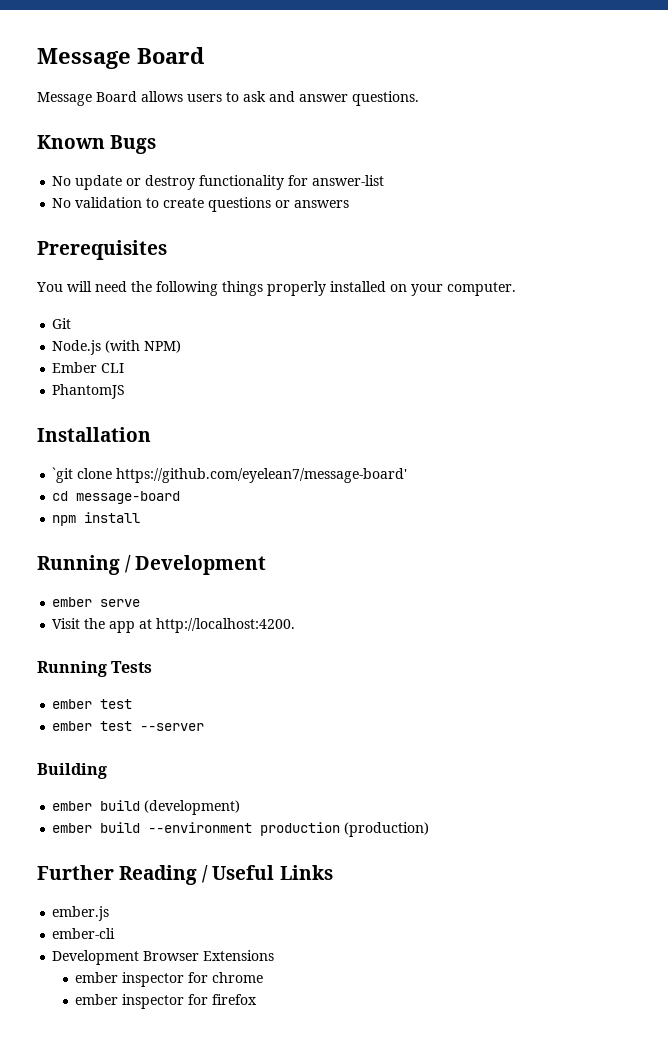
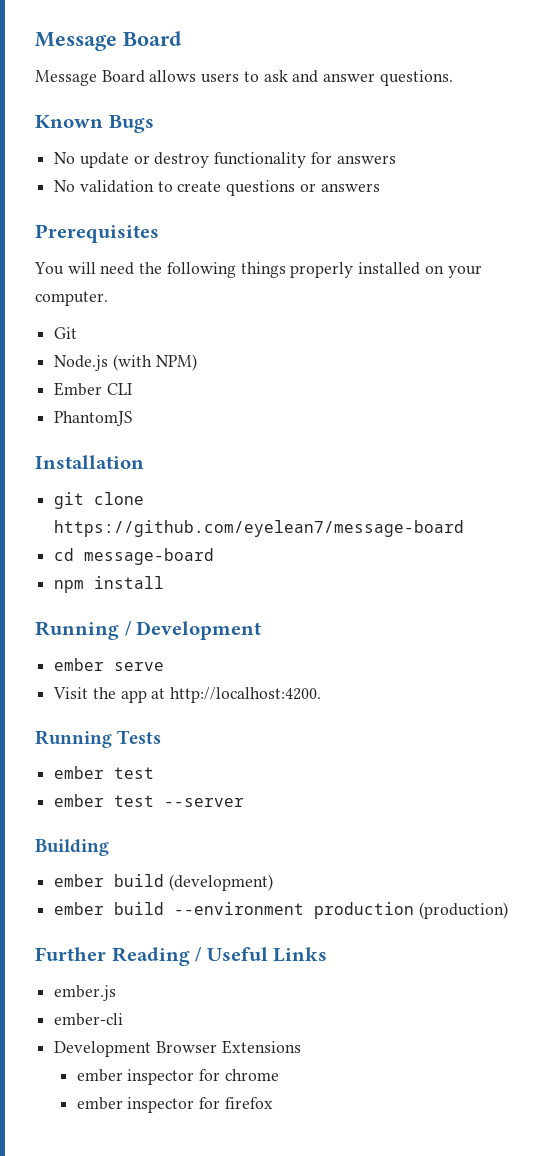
[312,175,385,186] answer-list -> [336,155,396,164] answers
[52,467,408,483] `git clone https://github.com/eyelean7/message-board' -> [54,492,145,509] [54,520,465,537] git clone https://github.com/eyelean7/message-board

